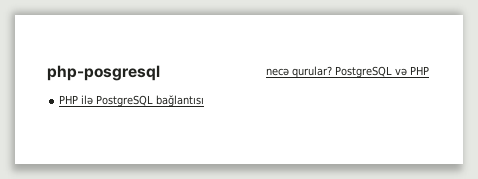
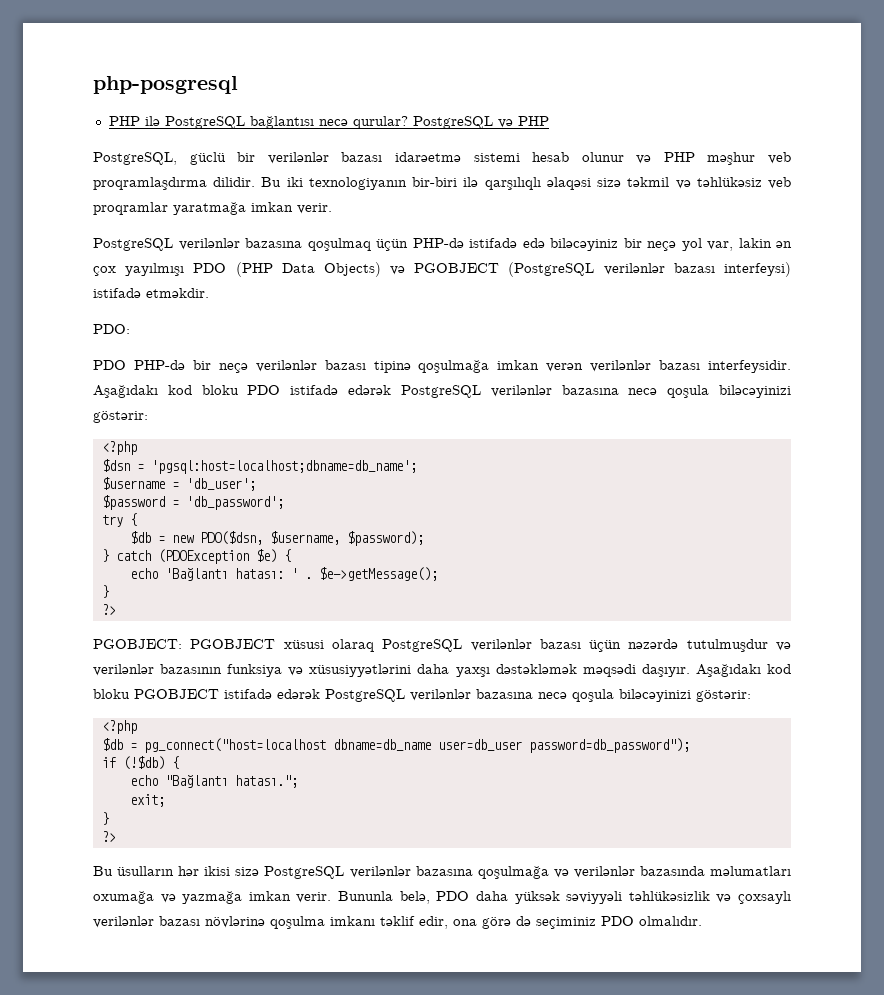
(430, 70) none -> [93,152,792,165] [93,177,792,190] [93,202,332,215] [93,238,792,251] [93,262,791,277] [93,288,209,298] [93,324,130,334] [93,360,791,373] [93,385,792,398] [93,411,148,423] [101,441,137,455] [101,459,417,474] [101,477,256,491] [101,495,284,510] [101,513,137,527] [129,531,424,546] [101,549,291,564] [129,567,438,581] [101,585,109,598] [101,604,116,615] [93,639,791,652] [93,664,791,677] [93,689,751,702] [101,720,137,734] [101,738,690,753] [101,756,179,770] [129,775,298,788] [129,794,165,807] [101,812,109,825] [101,831,116,842] [93,866,791,879] [93,891,792,904] [93,916,702,929] // PostgreSQL, güclü bir verilənlər bazası idarəetmə sistemi hesab olunur və PHP məşhur veb proqramlaşdırma dilidir. Bu iki texnologiyanın bir-biri ilə qarşılıqlı əlaqəsi sizə təkmil və təhlükəsiz veb proqramlar yaratmağa imkan verir. // PostgreSQL verilənlər bazasına qoşulmaq üçün PHP-də istifadə edə biləcəyiniz bir neçə yol var, lakin ən çox yayılmışı PDO (PHP Data Objects) və PGOBJECT (PostgreSQL verilənlər bazası interfeysi) istifadə etməkdir. // PDO: // PDO PHP-də bir neçə verilənlər bazası tipinə qoşulmağa imkan verən verilənlər bazası interfeysidir. Aşağıdakı kod bloku PDO istifadə edərək PostgreSQL verilənlər bazasına necə qoşula biləcəyinizi göstərir: // <?php // $dsn = 'pgsql:host=localhost;dbname=db_name'; // $username = 'db_user'; // $password = 'db_password'; // try { // $db = new PDO($dsn, $username, $password); // } catch (PDOException $e) { // echo 'Bağlantı hatası: ' . $e->getMessage(); // } // ?> // PGOBJECT: PGOBJECT xüsusi olaraq PostgreSQL verilənlər bazası üçün nəzərdə tutulmuşdur və verilənlər bazasının funksiya və xüsusiyyətlərini daha yaxşı dəstəkləmək məqsədi daşıyır. Aşağıdakı kod bloku PGOBJECT istifadə edərək PostgreSQL verilənlər bazasına necə qoşula biləcəyinizi göstərir: // <?php // $db = pg_connect("host=localhost dbname=db_name user=db_user password=db_password"); // if (!$db) { // echo "Bağlantı hatası."; // exit; // } // ?> // Bu üsulların hər ikisi sizə PostgreSQL verilənlər bazasına qoşulmağa və verilənlər bazasında məlumatları oxumağa və yazmağa imkan verir. Bununla belə, PDO daha yüksək səviyyəli təhlükəsizlik və çoxsaylı verilənlər bazası növlərinə qoşulma imkanı təklif edir, ona görə də seçiminiz PDO olmalıdır.

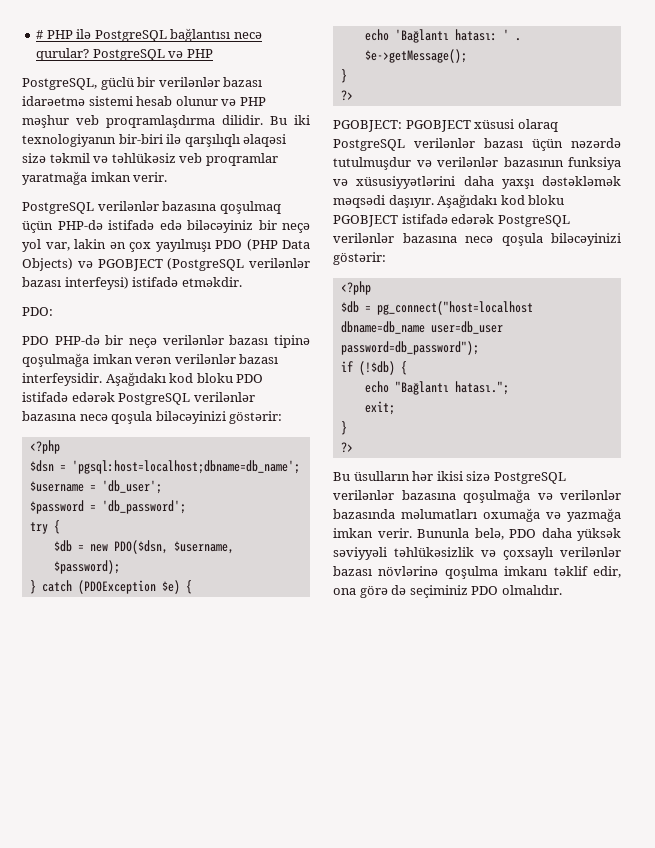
[93,76,238,94] php-posgresql // -> [36,30,44,39] #

